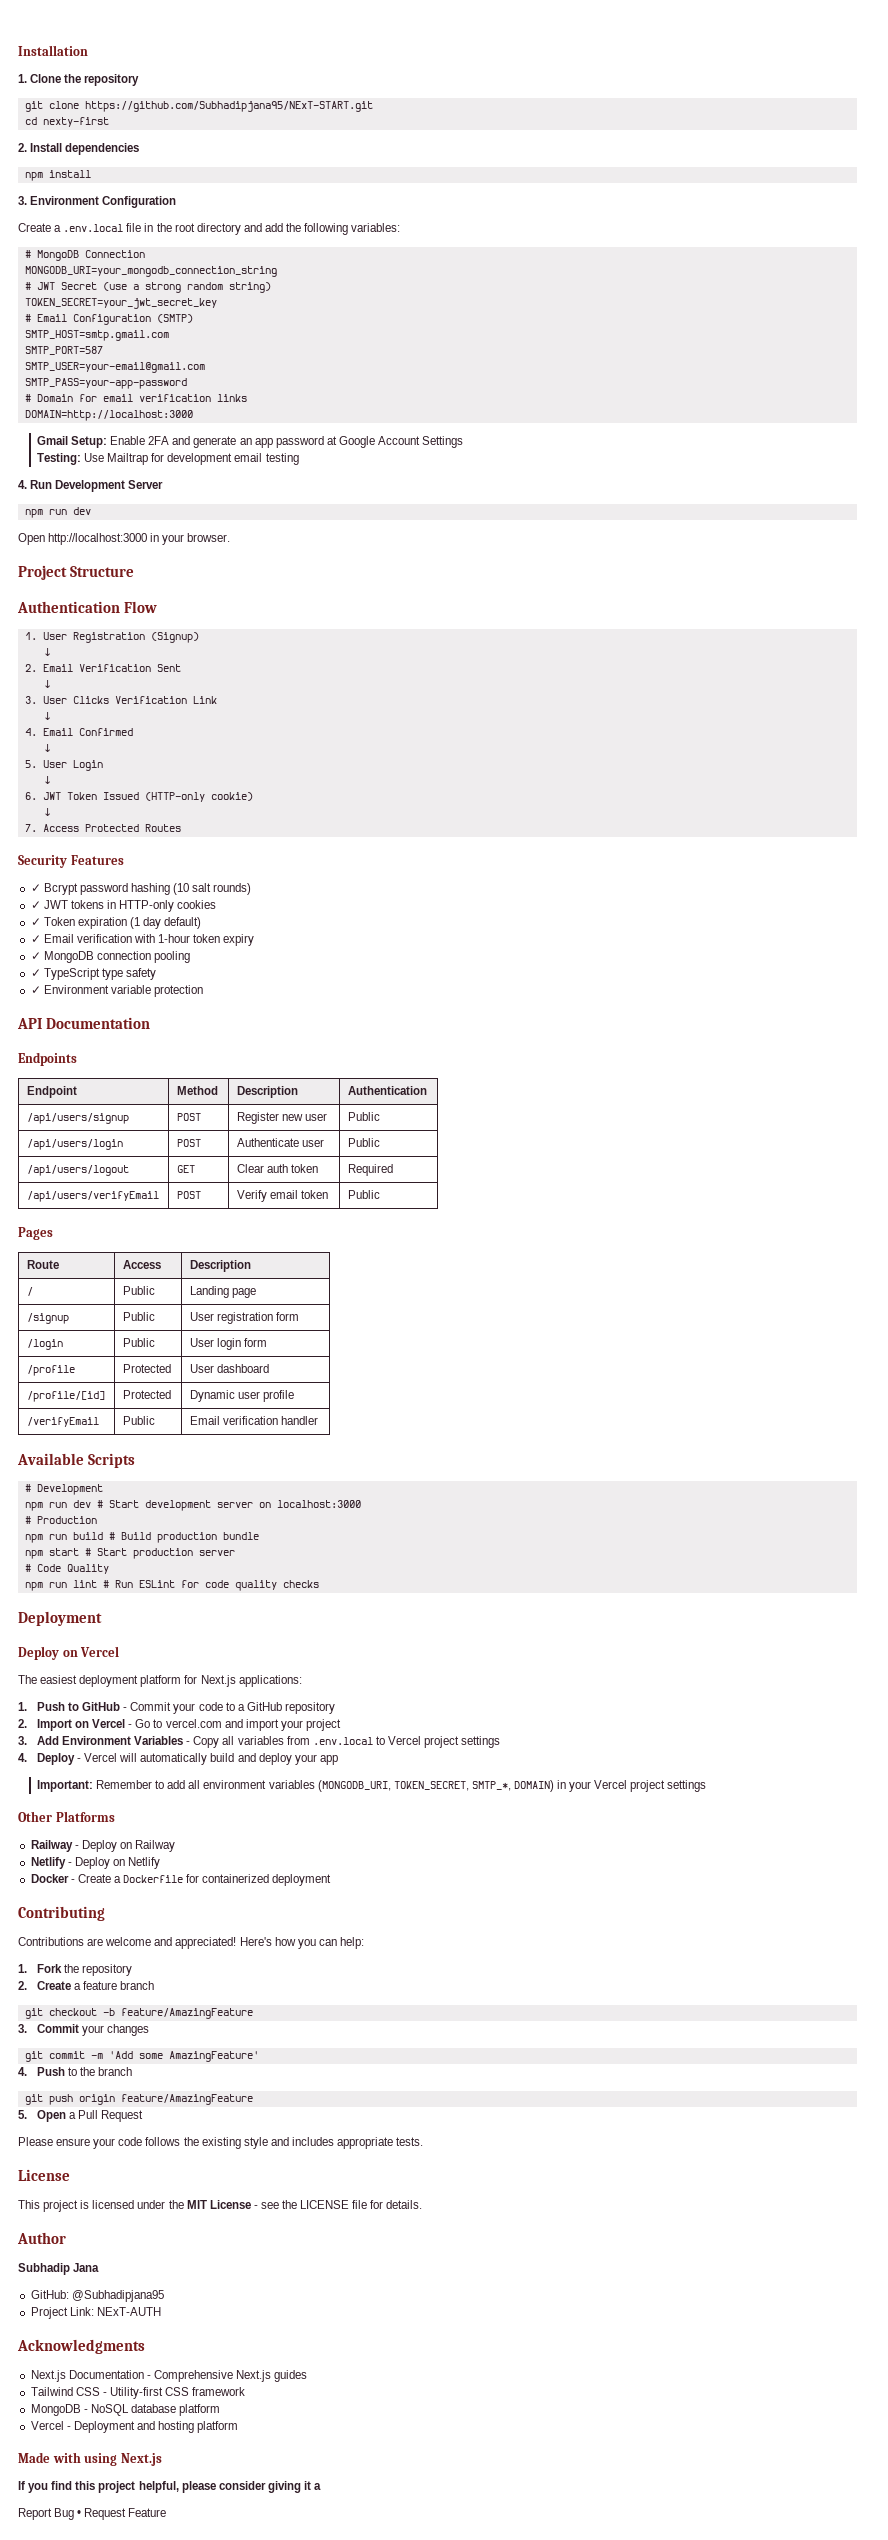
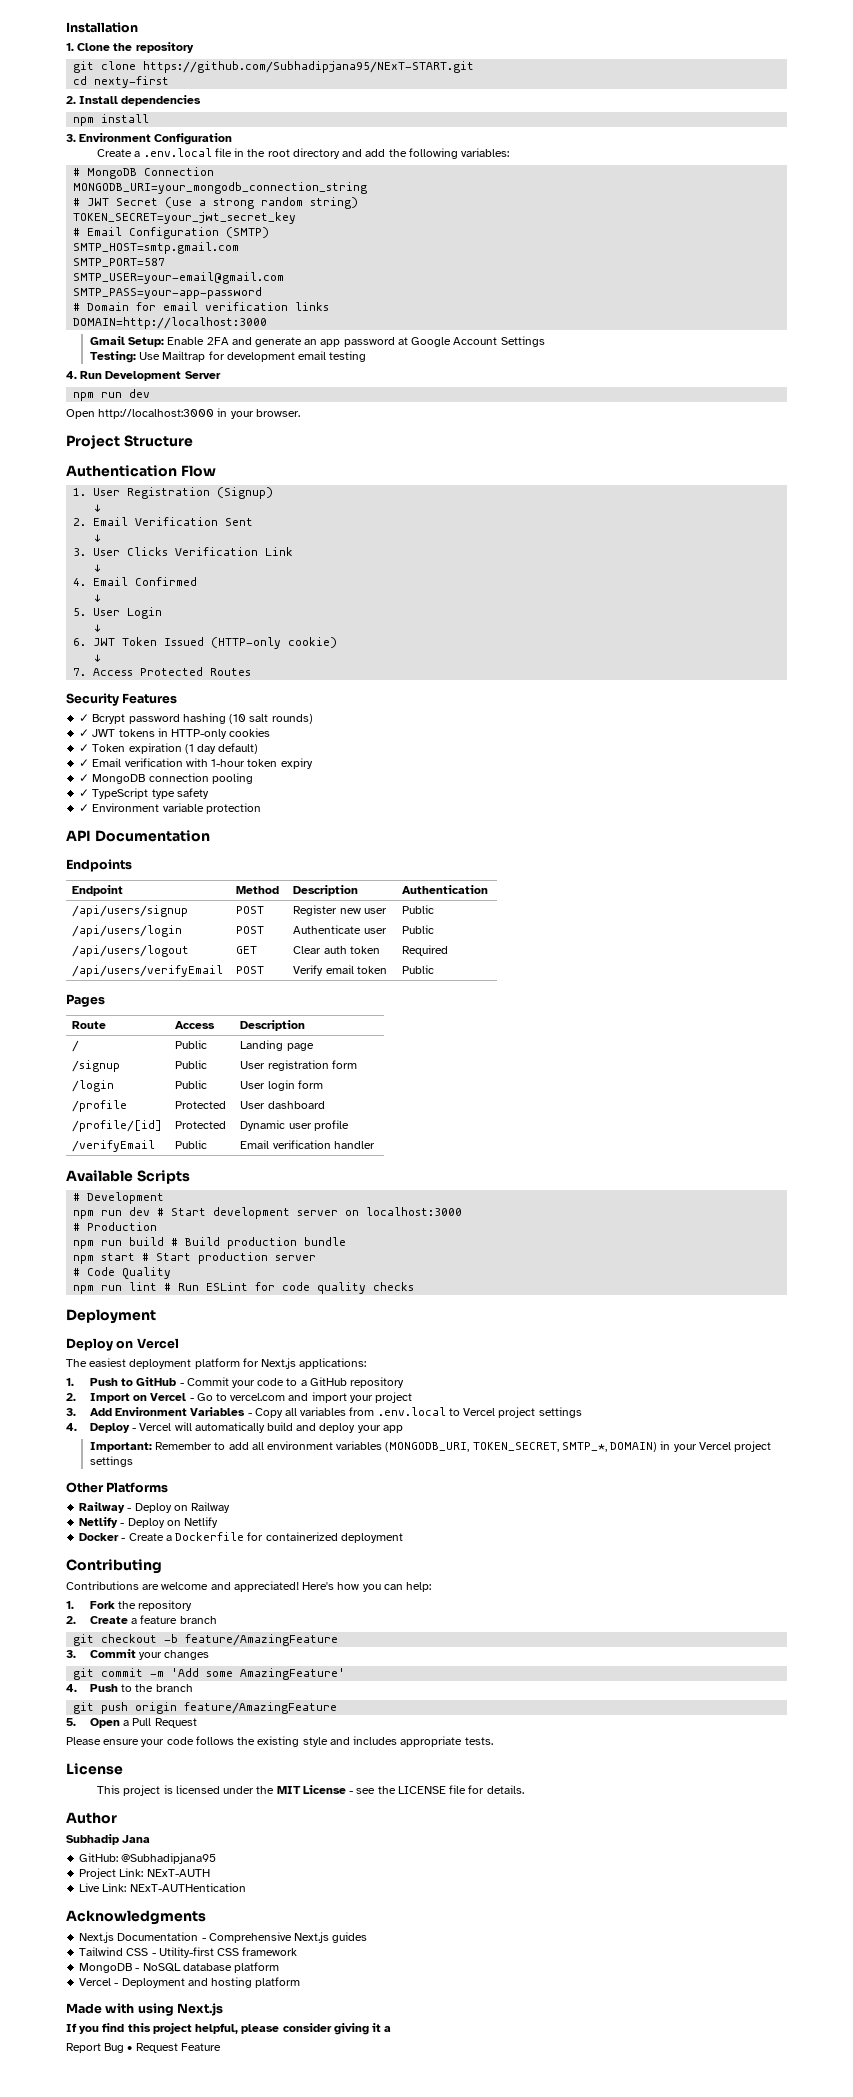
(161, 2311) none -> [79,1883,246,1892] // Live Link: NExT-AUTHentication

